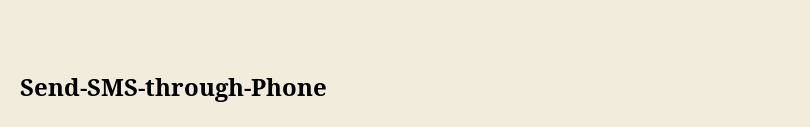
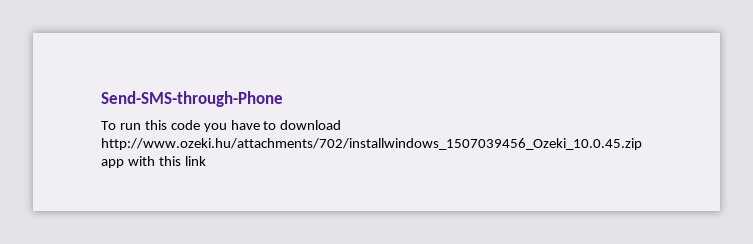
(327, 90) none -> [101,120,342,132] [101,138,642,150] [101,156,206,168] // To run this code you have to download http://www.ozeki.hu/attachments/702/installwindows_1507039456_Ozeki_10.0.45.zip app with this link

